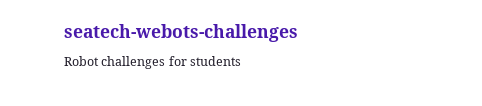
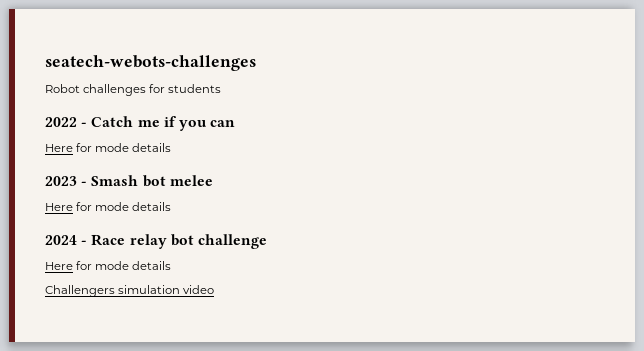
(242, 61) none -> [45,116,236,131] [45,143,172,152] [45,175,213,187] [45,202,172,211] [45,234,267,249] [45,261,172,270] [45,285,215,297] // 2022 - Catch me if you can // Here for mode details // 2023 - Smash bot melee // Here for mode details // 2024 - Race relay bot challenge // Here for mode details // Challengers simulation video

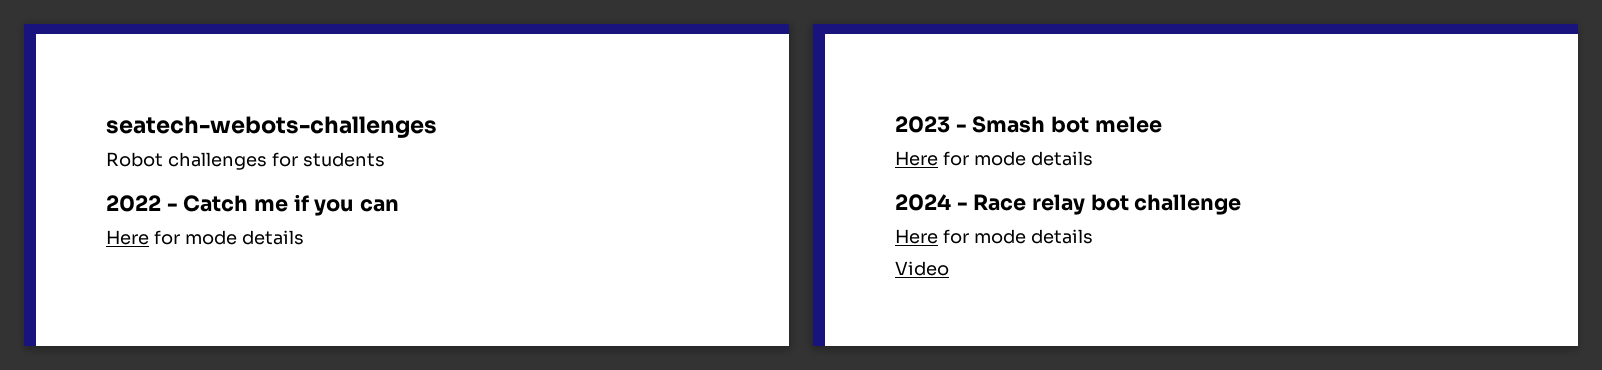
[45,285,215,297] Challengers simulation video -> [895,261,949,276] Video

